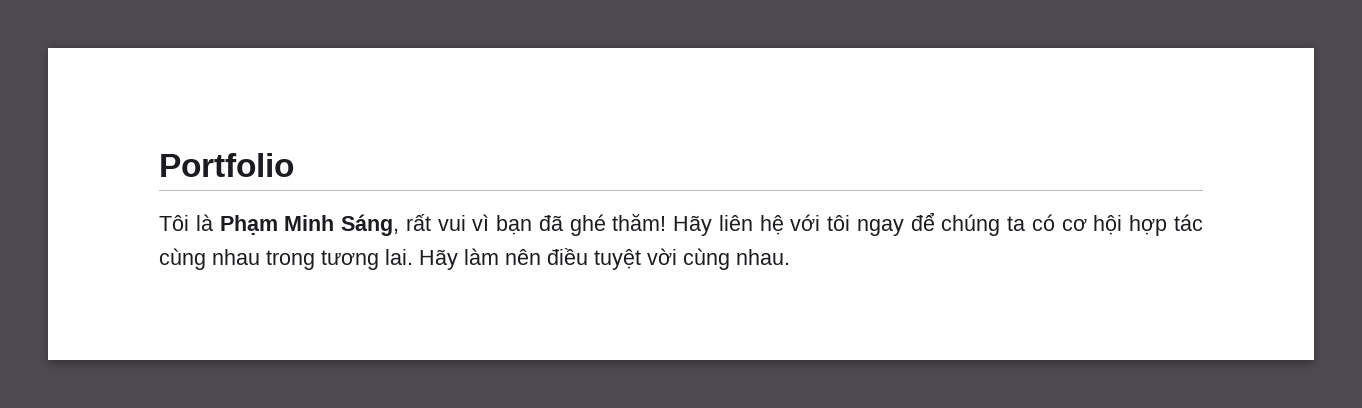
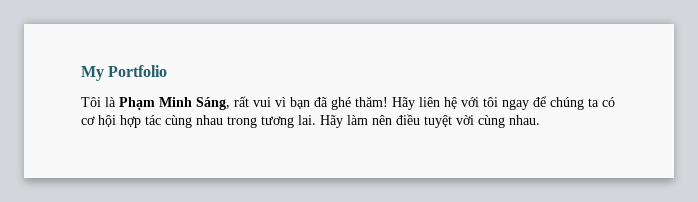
(159, 165) none -> [81,66,104,81] My

